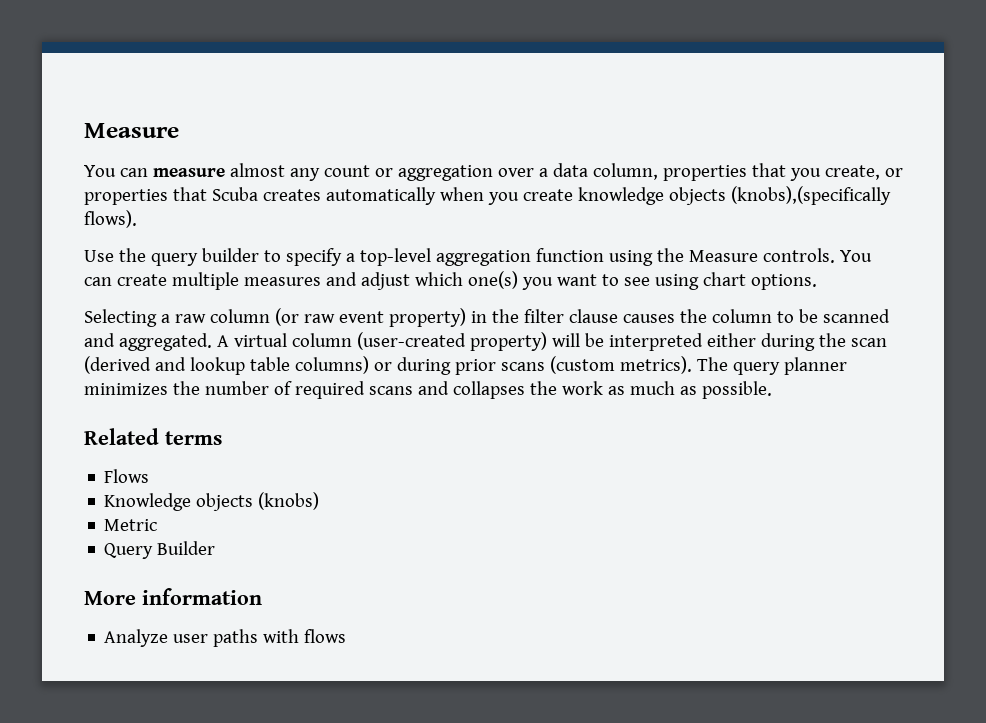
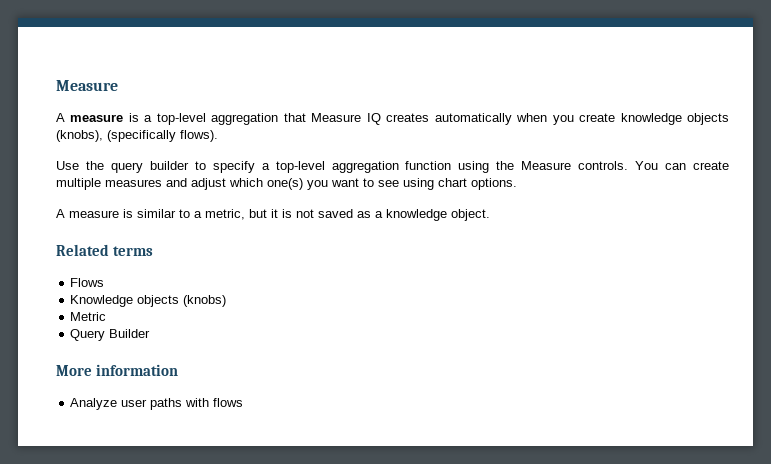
[84,163,903,181] [84,187,258,205] You can measure almost any count or aggregation over a data column, properties that you create, or properties that Scuba -> [56,113,381,125] A measure is a top-level aggregation that Measure IQ
[730,186,891,205] (knobs),(specifically -> [56,130,176,142] (knobs), (specifically
[84,308,890,327] [84,332,887,351] [84,356,847,375] [84,381,772,399] Selecting a raw column (or raw event property) in the filter clause causes the column to be scanned and aggregated. A virtual column (user-created property) will be interpreted either during the scan (derived and lookup table columns) or during prior scans (custom metrics). The query planner minimizes the number of required scans and collapses the work as much as possible. -> [56,209,490,221] A measure is similar to a metric, but it is not saved as a knowledge object.

